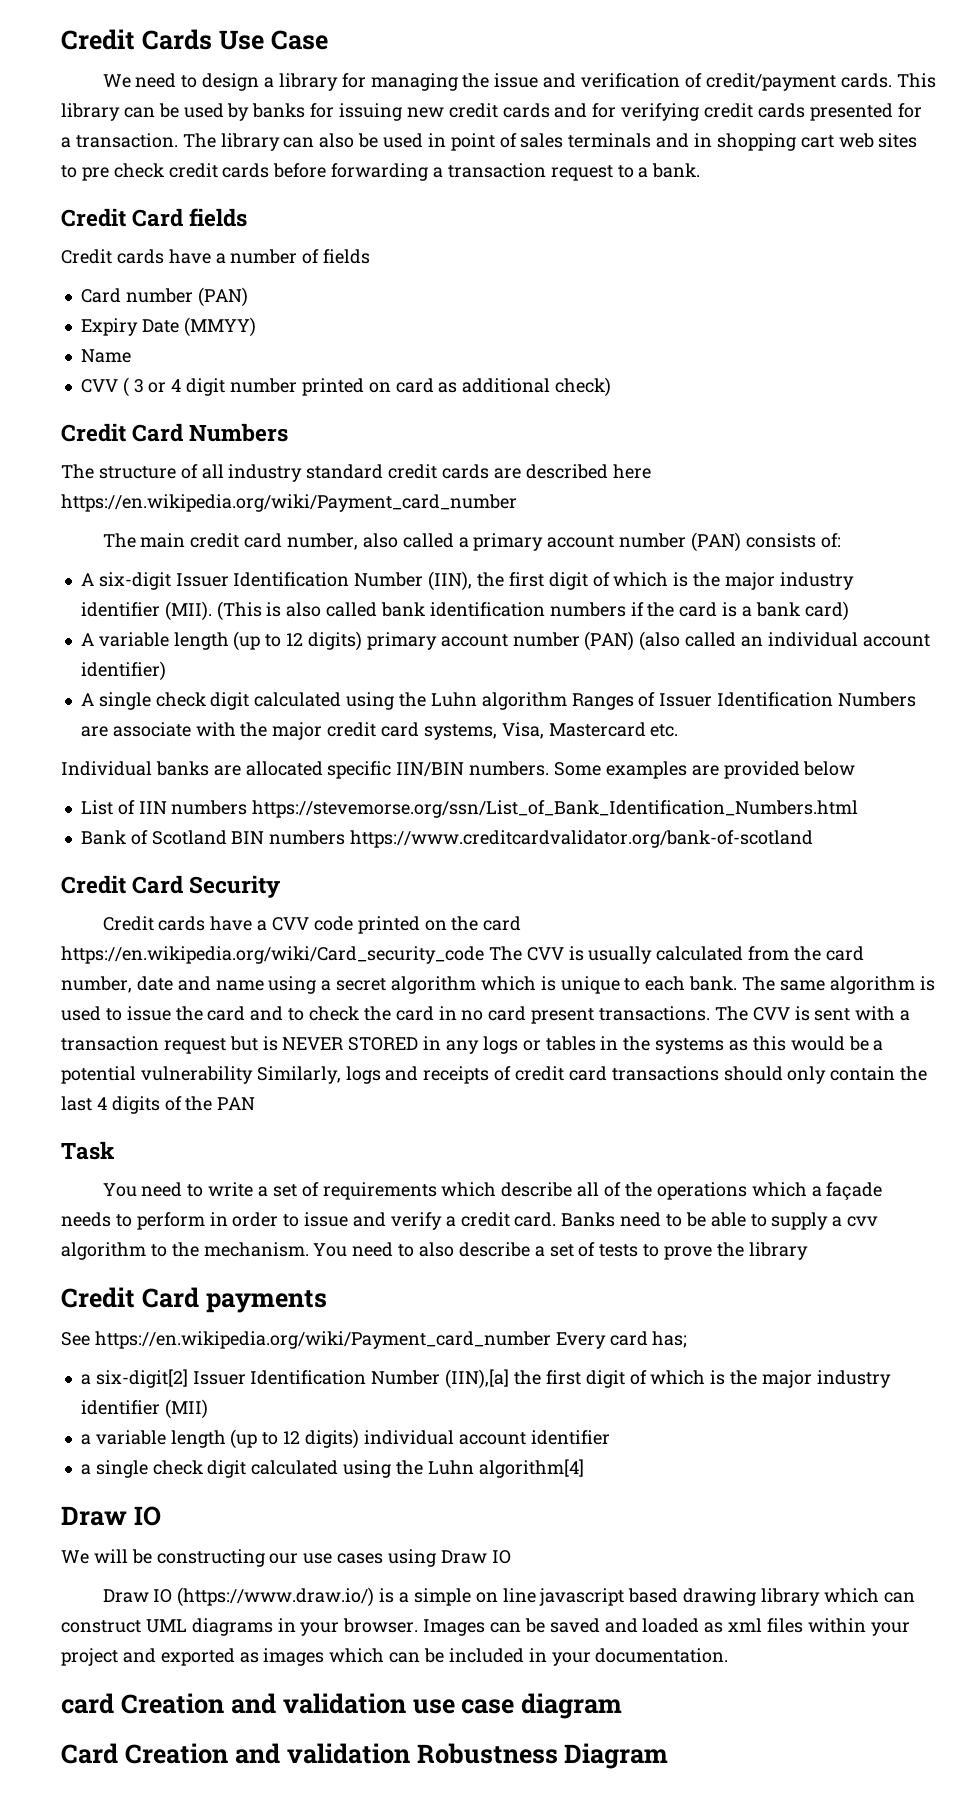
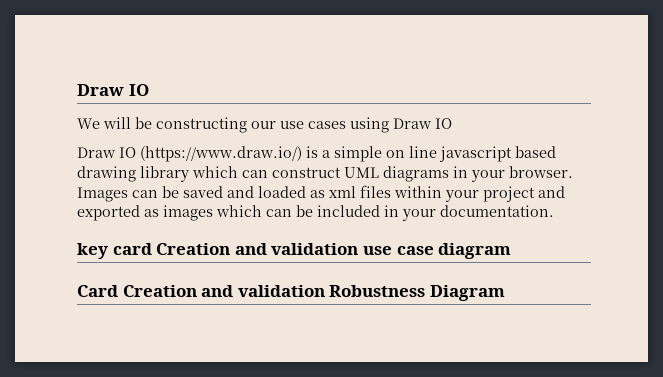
[61,29,328,50] [102,73,936,91] [61,103,922,121] [61,133,918,151] [61,163,701,181] [61,208,248,227] [61,249,371,264] [80,287,248,307] [80,317,256,337] [80,349,131,363] [80,377,612,397] [61,423,289,442] [61,464,651,482] [61,494,517,512] [102,532,841,552] [80,571,854,591] [80,601,849,621] [80,631,930,651] [80,661,166,681] [80,692,916,710] [80,722,679,740] [61,761,856,779] [80,800,859,818] [80,830,814,848] [61,875,281,898] [102,916,522,934] [61,946,864,964] [61,976,935,994] [61,1006,911,1024] [61,1036,884,1054] [61,1066,928,1084] [61,1096,256,1114] [61,1141,115,1160] [102,1182,883,1200] [61,1212,879,1230] [61,1242,808,1260] [61,1287,327,1313] [61,1331,688,1349] [80,1369,891,1389] [80,1399,208,1419] [80,1429,610,1449] [80,1459,584,1478] Credit Cards Use Case // We need to design a library for managing the issue and verification of credit/payment cards. This library can be used by banks for issuing new credit cards and for verifying credit cards presented for a transaction. The library can also be used in point of sales terminals and in shopping cart web sites to pre check credit cards before forwarding a transaction request to a bank. // Credit Card fields // Credit cards have a number of fields // Card number (PAN) // Expiry Date (MMYY) // Name // CVV ( 3 or 4 digit number printed on card as additional check) // Credit Card Numbers // The structure of all industry standard credit cards are described here https://en.wikipedia.org/wiki/Payment_card_number // The main credit card number, also called a primary account number (PAN) consists of: // A six-digit Issuer Identification Number (IIN), the first digit of which is the major industry identifier (MII). (This is also called bank identification numbers if the card is a bank card) // A variable length (up to 12 digits) primary account number (PAN) (also called an individual account identifier) // A single check digit calculated using the Luhn algorithm Ranges of Issuer Identification Numbers are associate with the major credit card systems, Visa, Mastercard etc. // Individual banks are allocated specific IIN/BIN numbers. Some examples are provided below // List of IIN numbers https://stevemorse.org/ssn/List_of_Bank_Identification_Numbers.html // Bank of Scotland BIN numbers https://www.creditcardvalidator.org/bank-of-scotland // Credit Card Security // Credit cards have a CVV code printed on the card https://en.wikipedia.org/wiki/Card_security_code The CVV is usually calculated from the card number, date and name using a secret algorithm which is unique to each bank. The same algorithm is used to issue the card and to check the card in no card present transactions. The CVV is sent with a transaction request but is NEVER STORED in any logs or tables in the systems as this would be a potential vulnerability Similarly, logs and receipts of credit card transactions should only contain the last 4 digits of the PAN // Task // You need to write a set of requirements which describe all of the operations which a façade needs to perform in order to issue and verify a credit card. Banks need to be able to supply a cvv algorithm to the mechanism. You need to also describe a set of tests to prove the library // Credit Card payments // See https://en.wikipedia.org/wiki/Payment_card_number Every card has; // a six-digit[2] Issuer Identification Number (IIN),[a] the first digit of which is the major industry identifier (MII) // a variable length (up to 12 digits) individual account identifier // a single check digit calculated using the Luhn algorithm[4] // -> (77, 90) none
(729, 1655) none -> [77,243,108,259] key

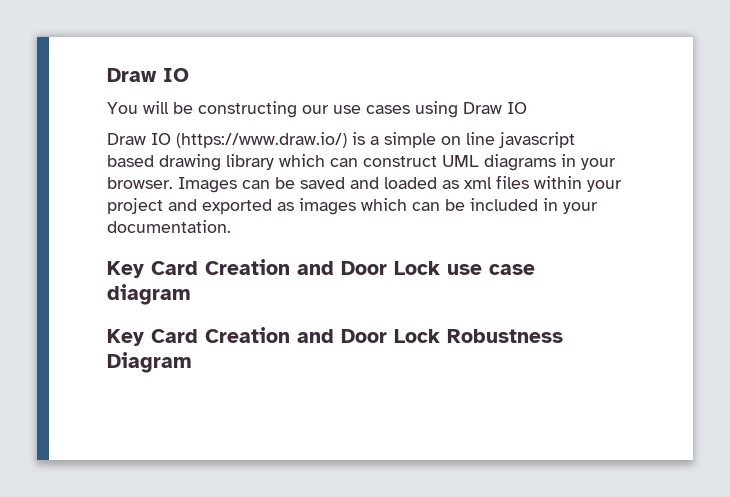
[77,84,149,96] [77,118,100,129] Draw IO // We -> [107,68,189,82] [107,102,138,114] Draw IO // You
[77,243,359,259] key card Creation and validation -> [107,259,440,278] Key Card Creation and Door Lock
[77,285,325,297] Card Creation and validation -> [107,327,440,346] Key Card Creation and Door Lock

